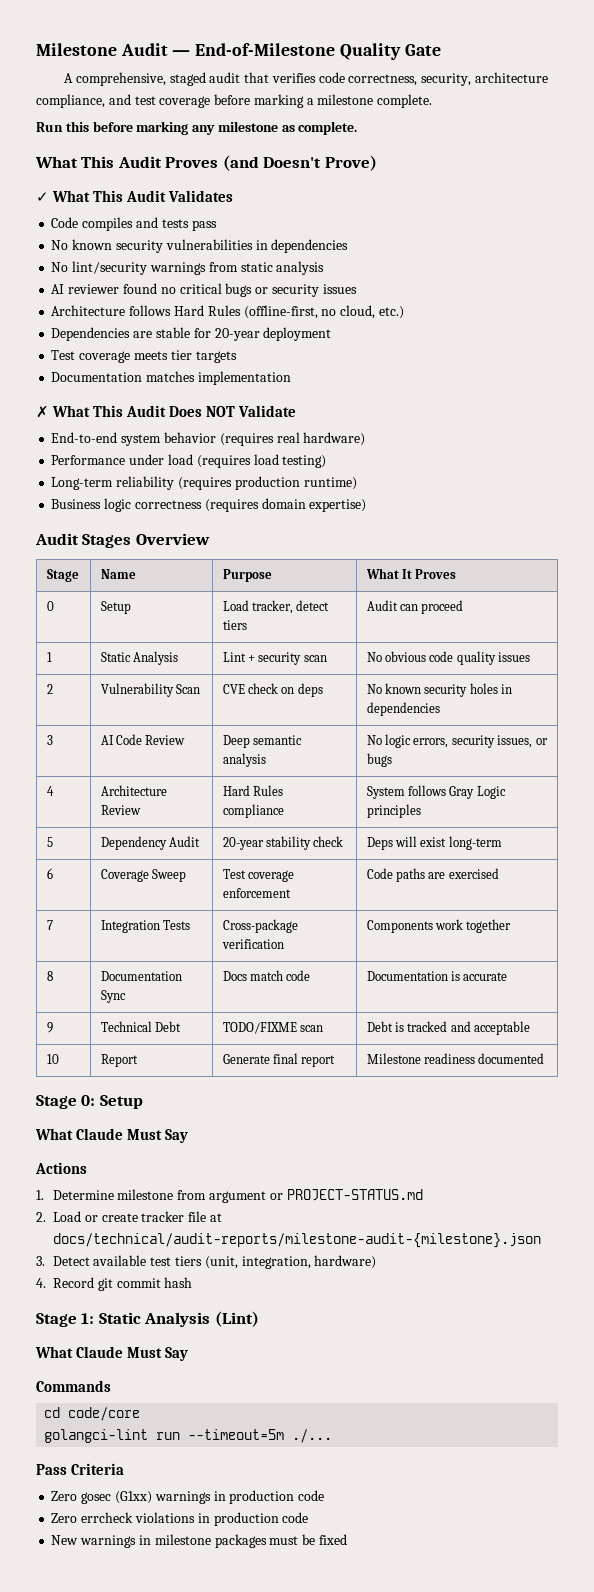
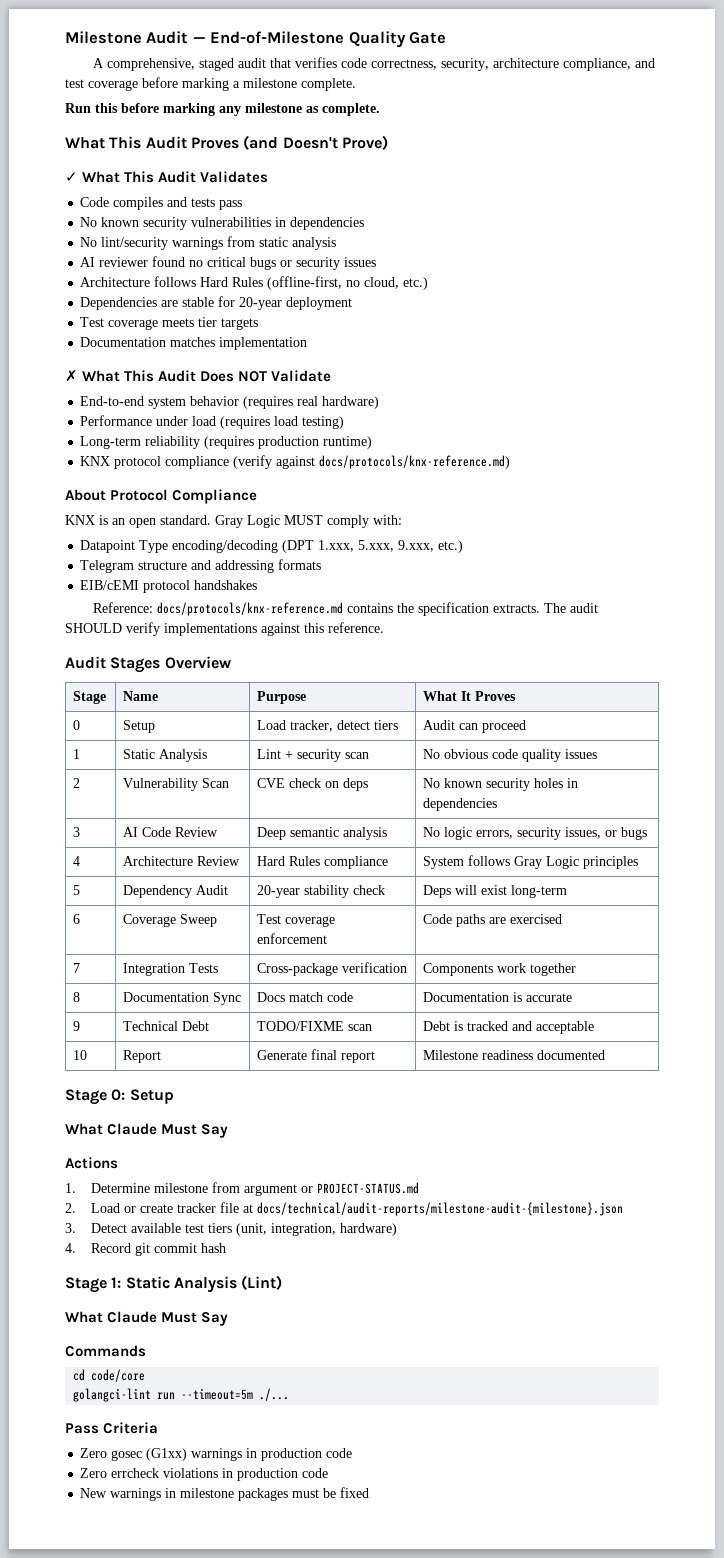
[51,498,367,512] Business logic correctness (requires domain expertise) -> [80,455,511,469] [65,489,258,504] [65,515,402,528] [80,540,464,553] [80,559,322,573] [80,580,258,593] [93,602,599,616] [65,622,384,636] KNX protocol compliance (verify against docs/protocols/knx-reference.md) // About Protocol Compliance // KNX is an open standard. Gray Logic MUST comply with: // Datapoint Type encoding/decoding (DPT 1.xxx, 5.xxx, 9.xxx, etc.) // Telegram structure and addressing formats // EIB/cEMI protocol handshakes // Reference: docs/protocols/knx-reference.md contains the specification extracts. The audit SHOULD verify implementations against this reference.

